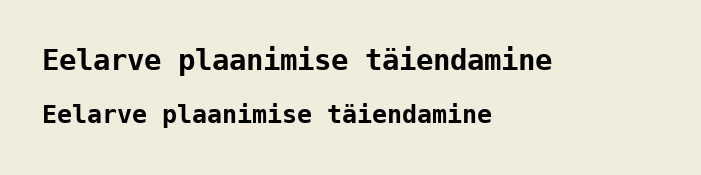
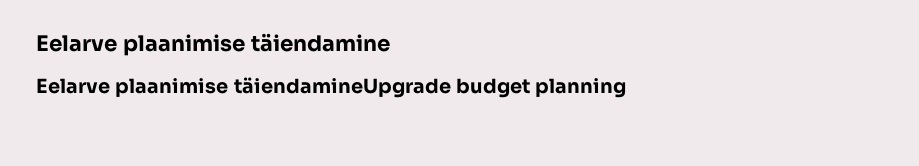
[327,103,492,123] täiendamine -> [233,77,627,98] täiendamineUpgrade budget planning

